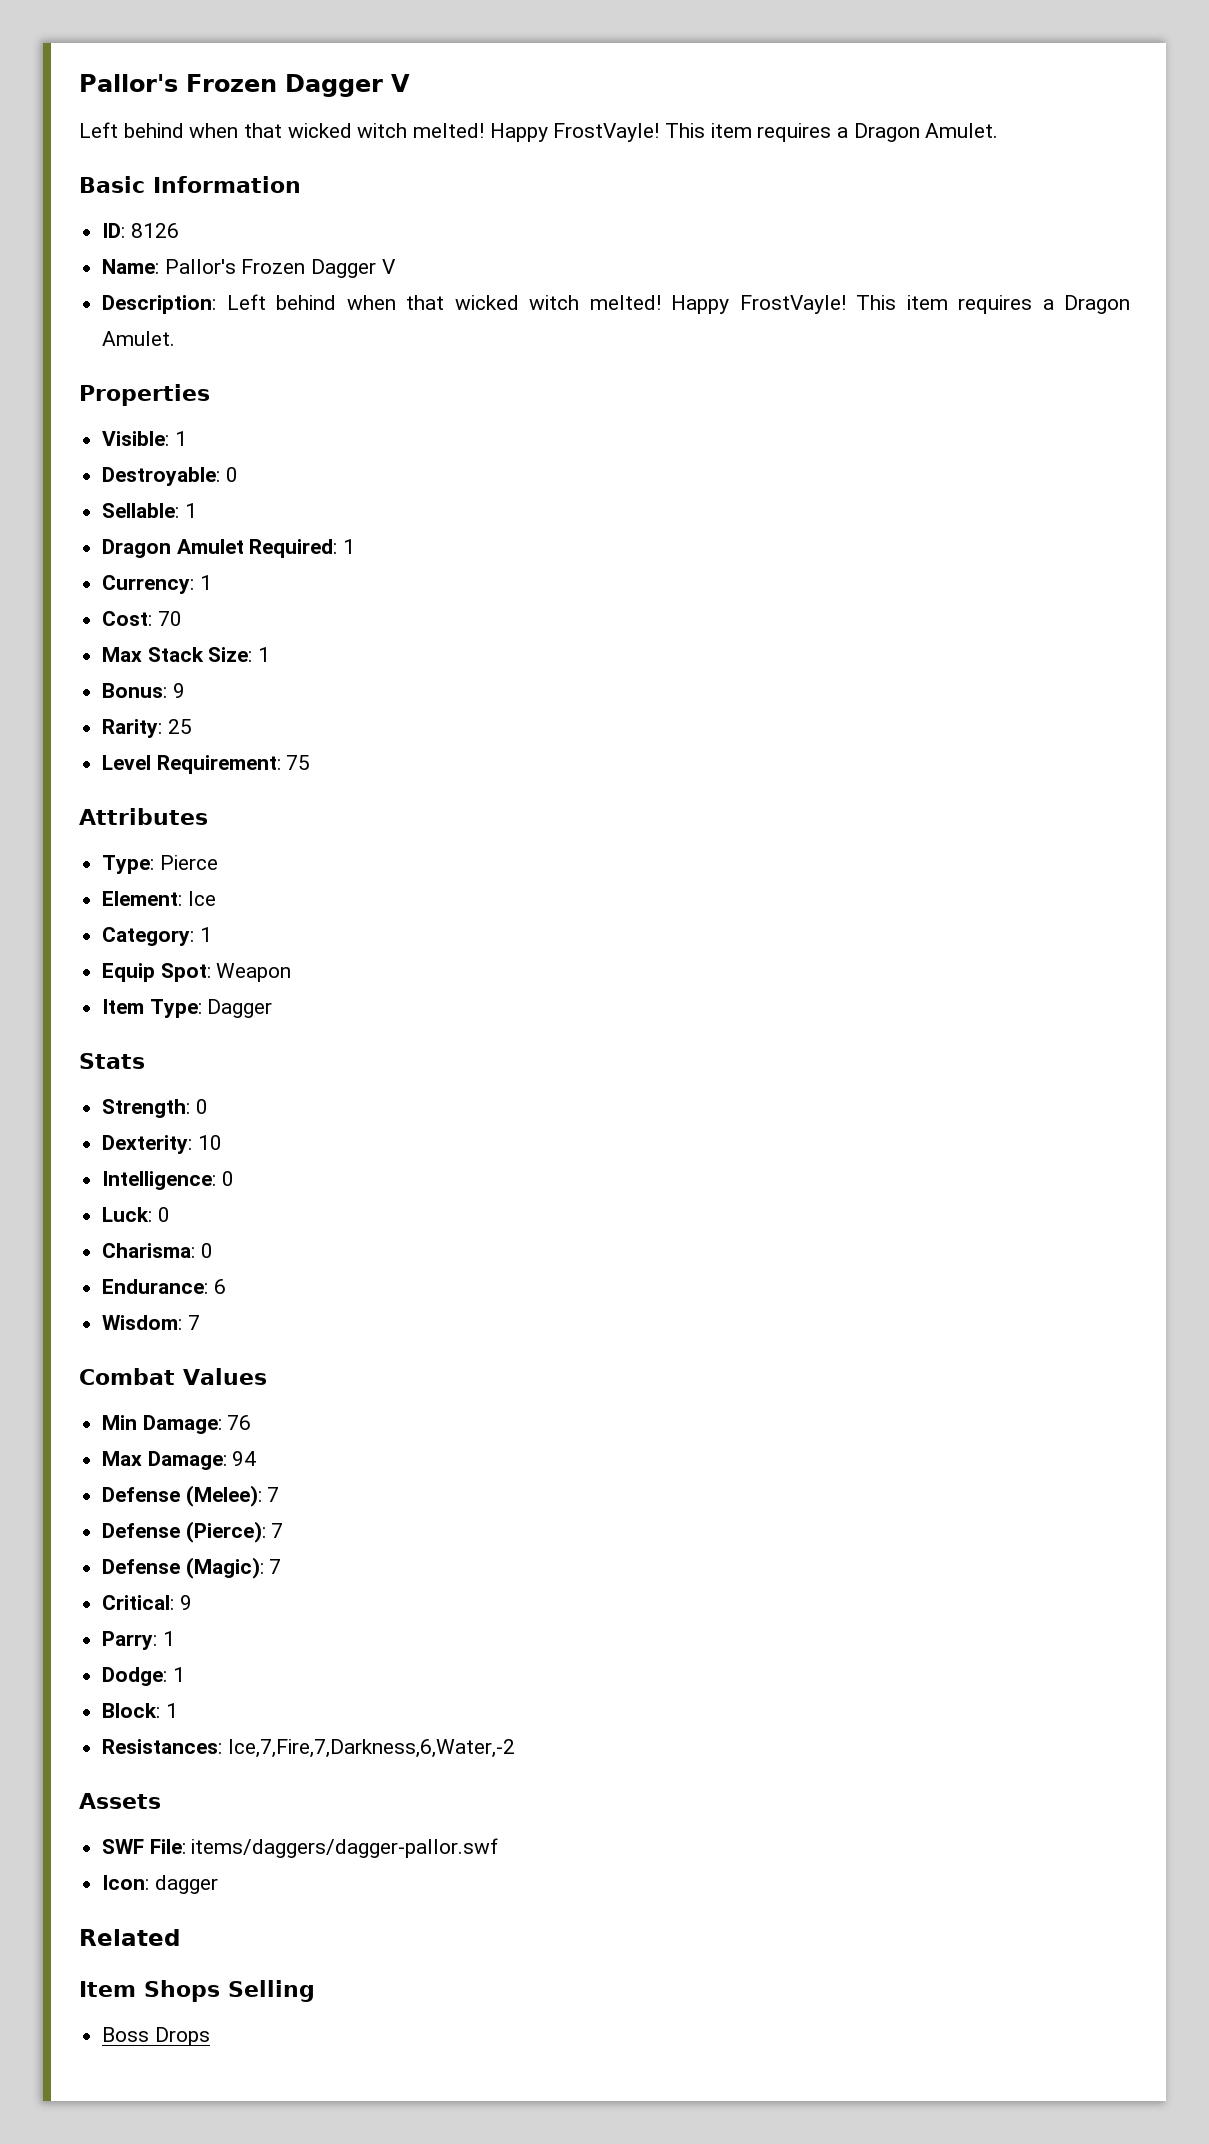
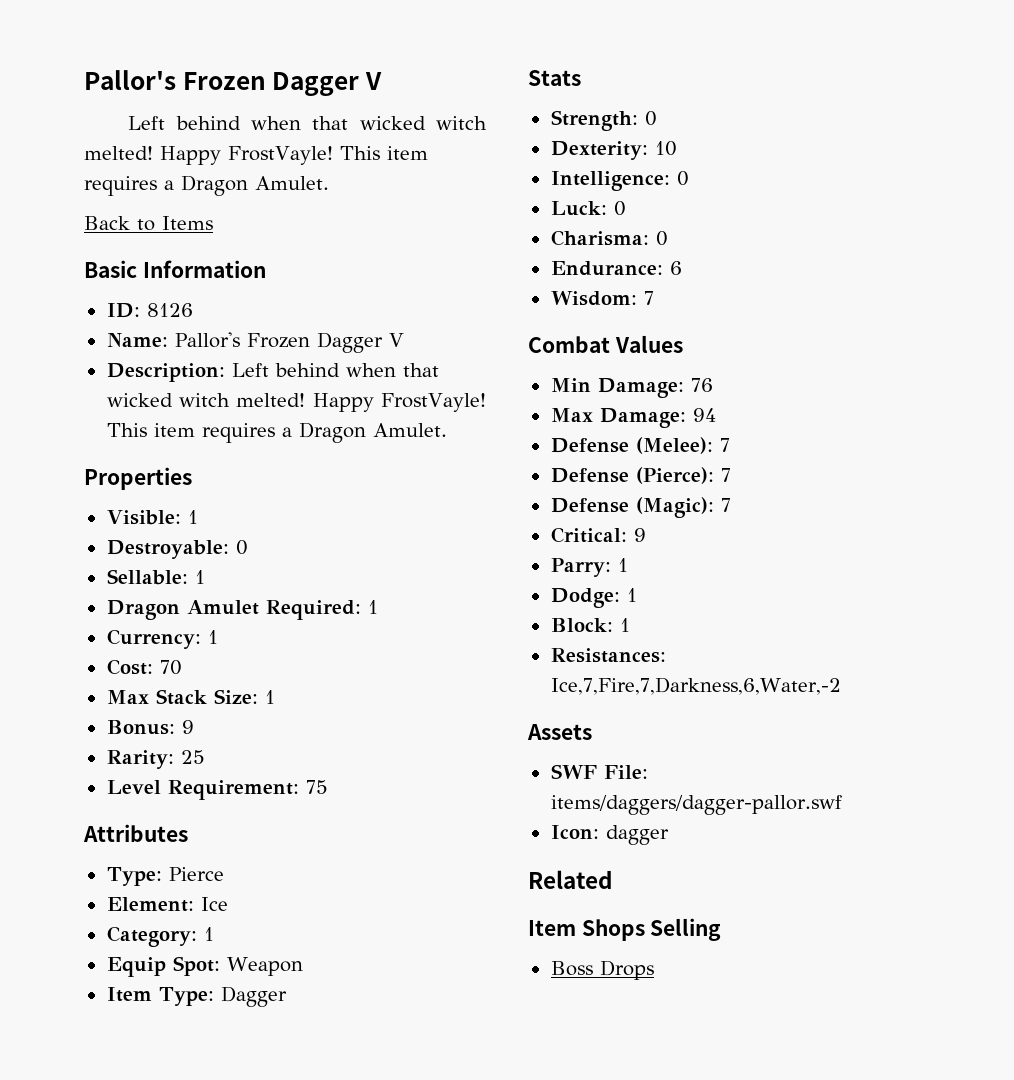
(999, 130) none -> [84,216,213,231] // Back to Items

